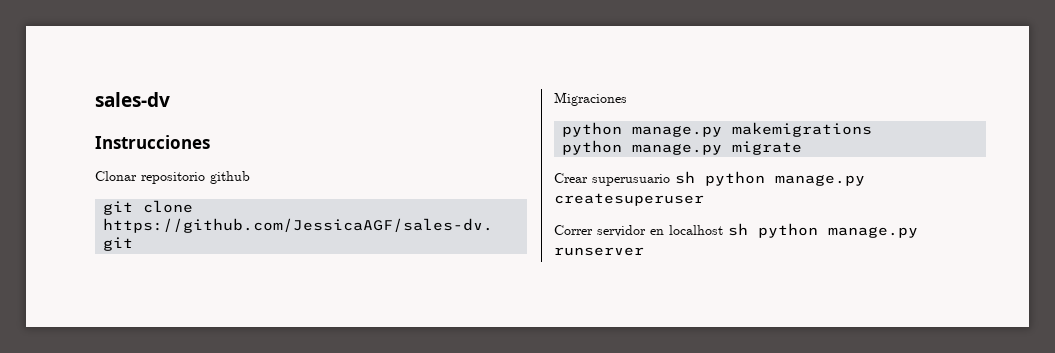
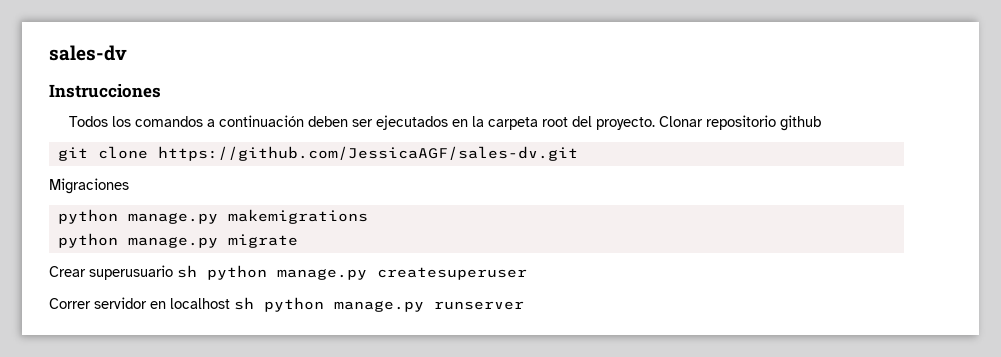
(210, 142) none -> [68,115,655,130] Todos los comandos a continuación deben ser ejecutados en la carpeta root del proyecto.

